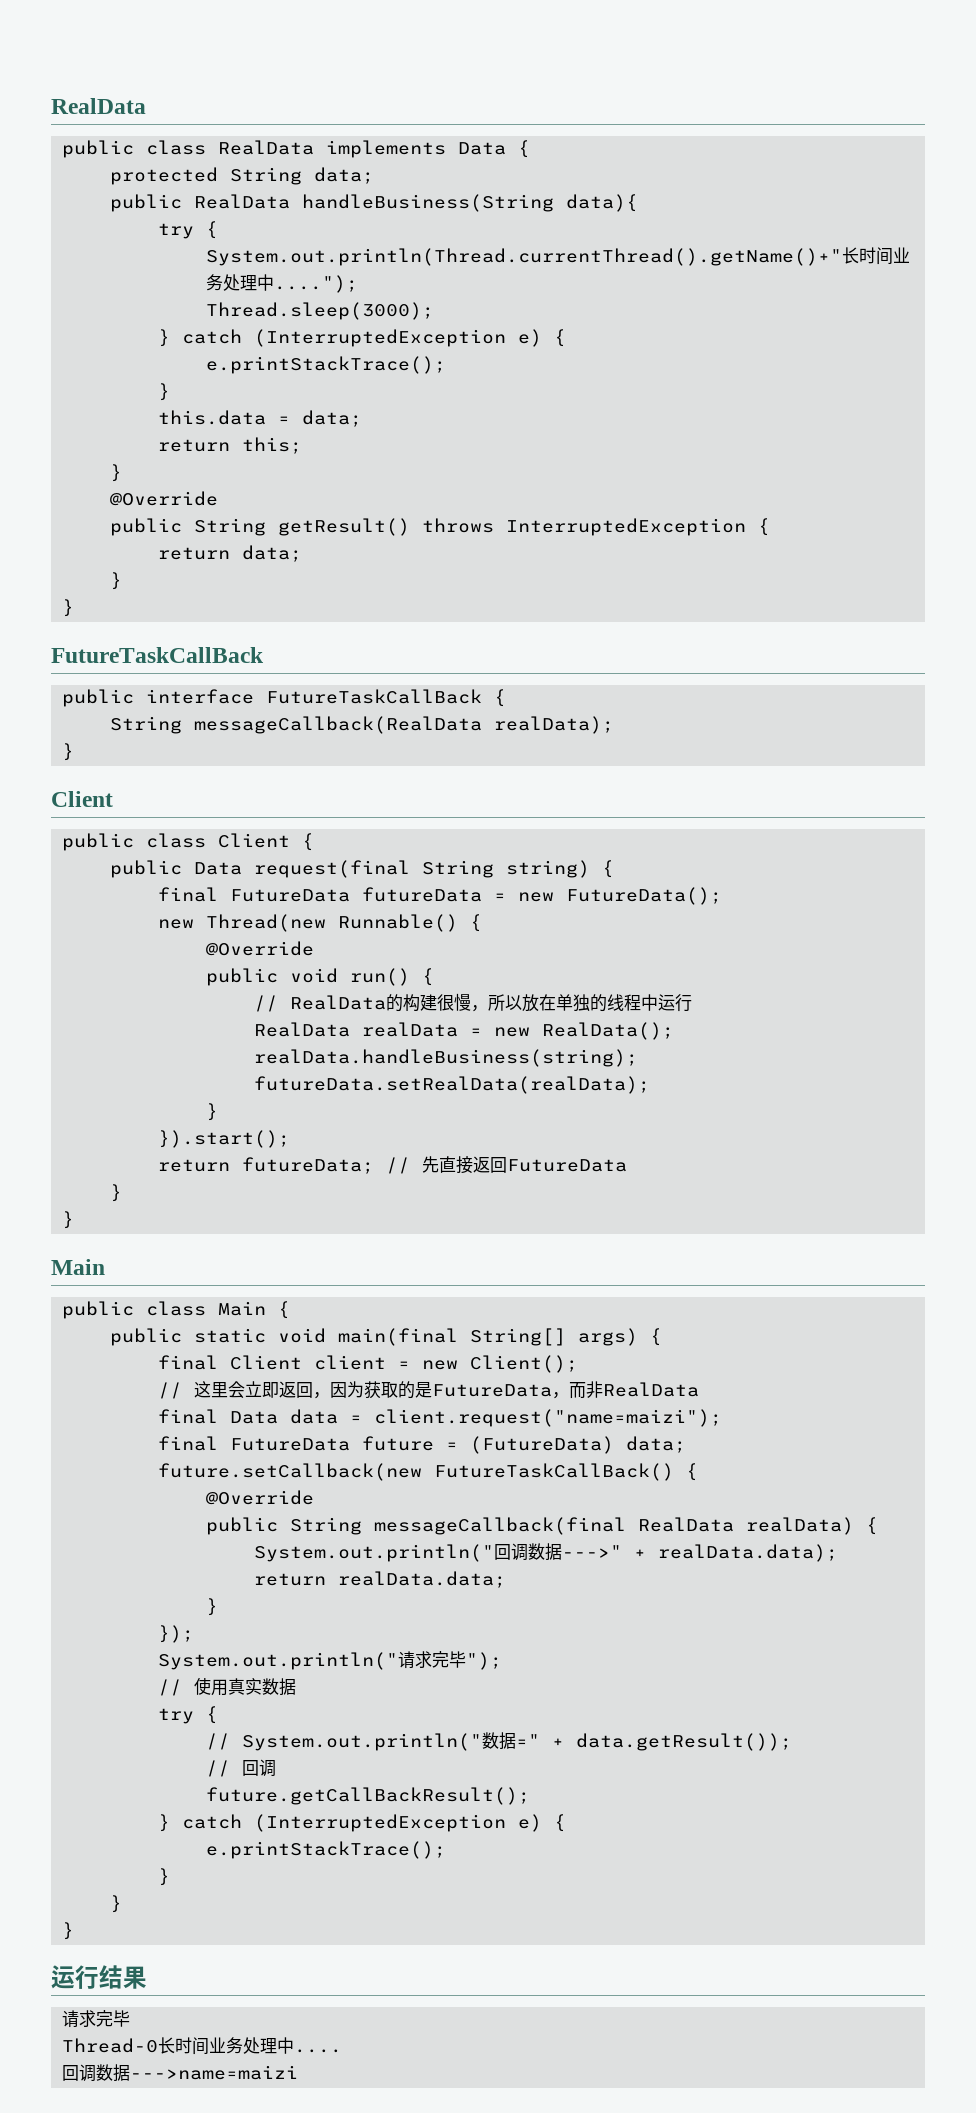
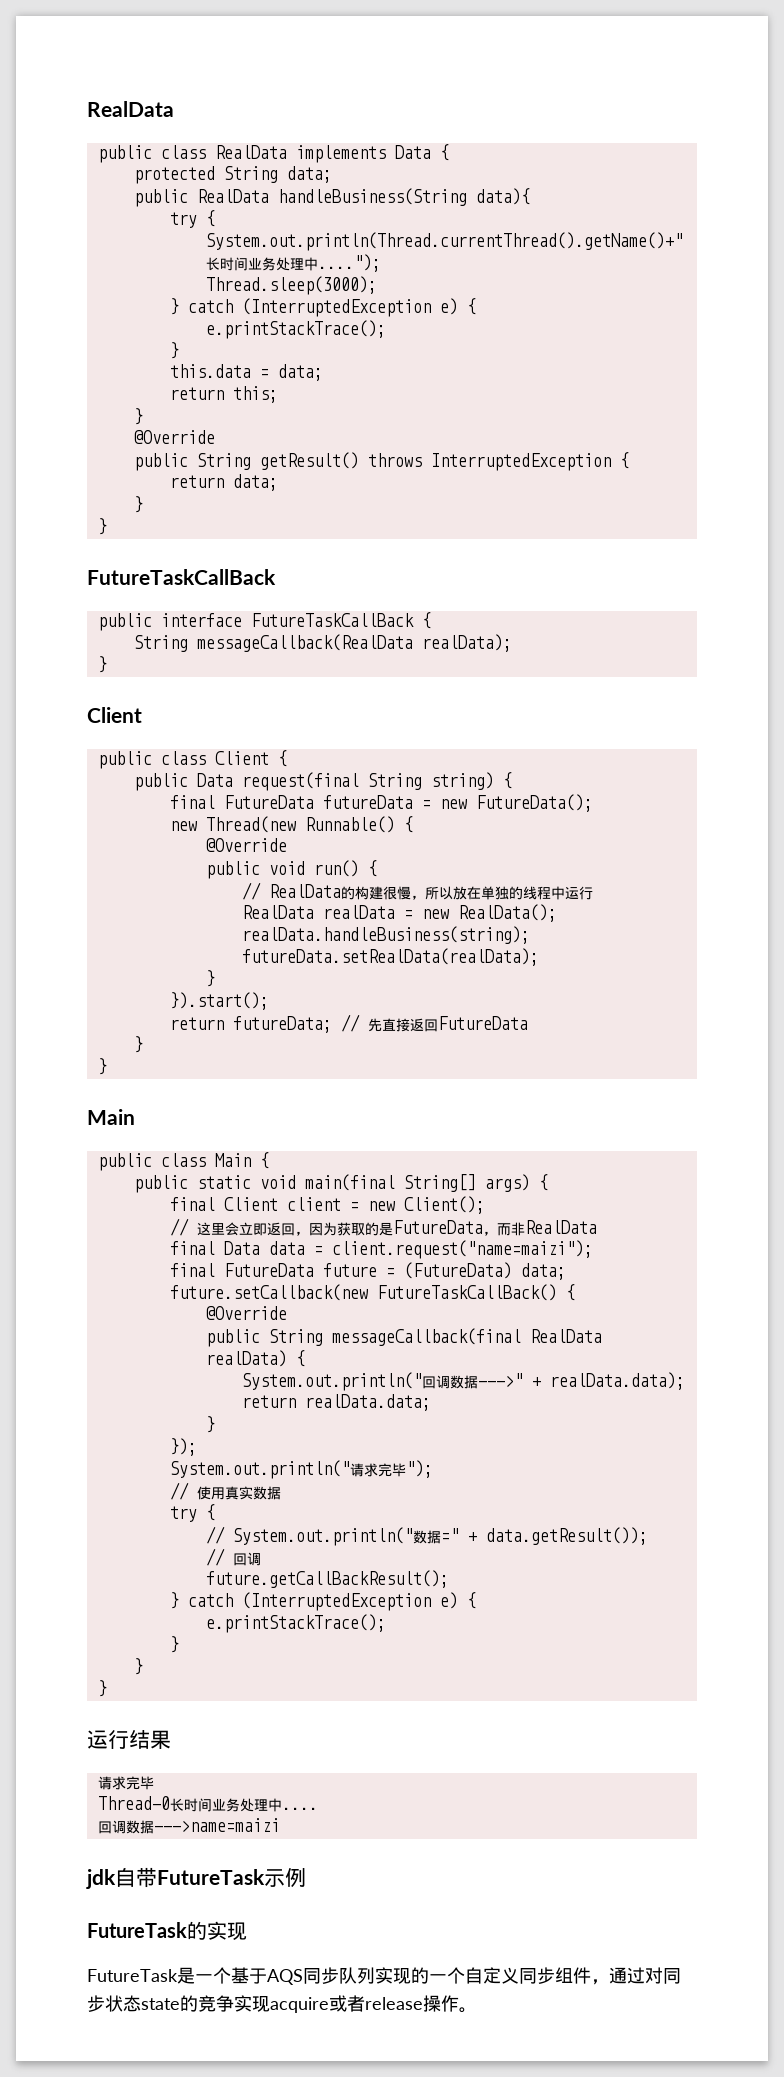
(299, 2072) none -> [86,1867,306,1889] [87,1921,247,1941] [87,1967,681,1985] [87,1995,477,2013] // jdk自带FutureTask示例 // FutureTask的实现 // FutureTask是一个基于AQS同步队列实现的一个自定义同步组件，通过对同步状态state的竞争实现acquire或者release操作。

